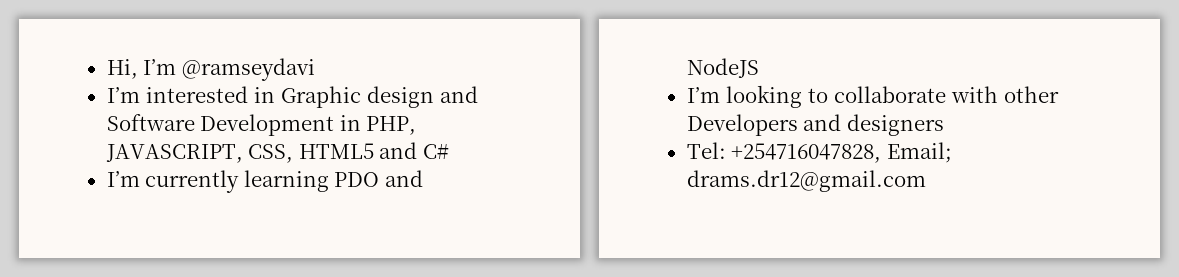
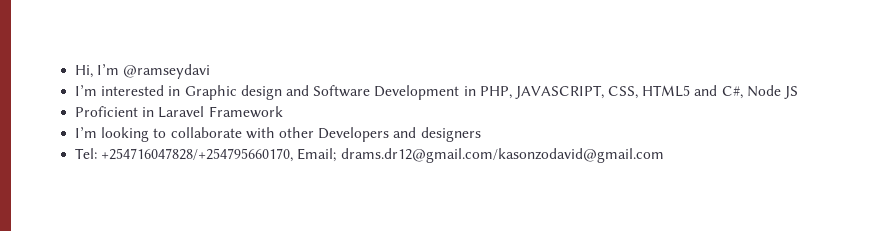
[422,144,449,159] [106,170,423,193] [686,58,759,78] C# // I’m currently learning PDO and NodeJS -> [721,85,799,99] [75,106,283,118] C#, Node JS // Proficient in Laravel Framework
[731,142,952,163] [686,170,926,192] +254716047828, Email; drams.dr12@gmail.com -> [101,148,664,163] +254716047828/+254795660170, Email; drams.dr12@gmail.com/kasonzodavid@gmail.com

